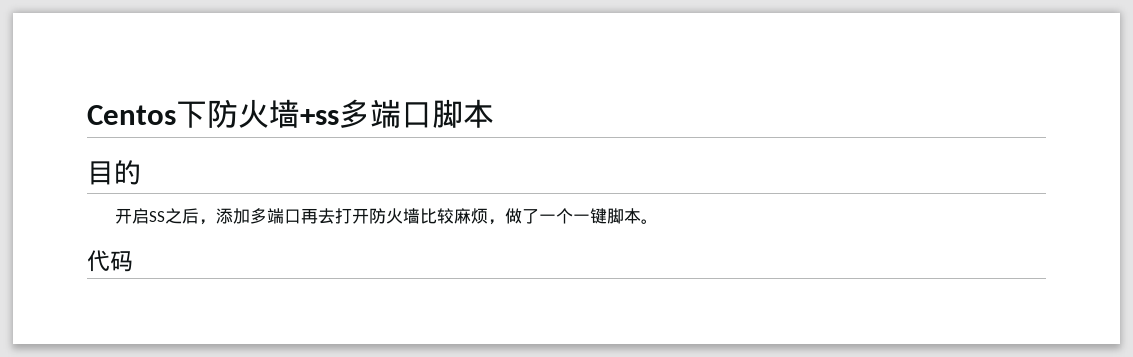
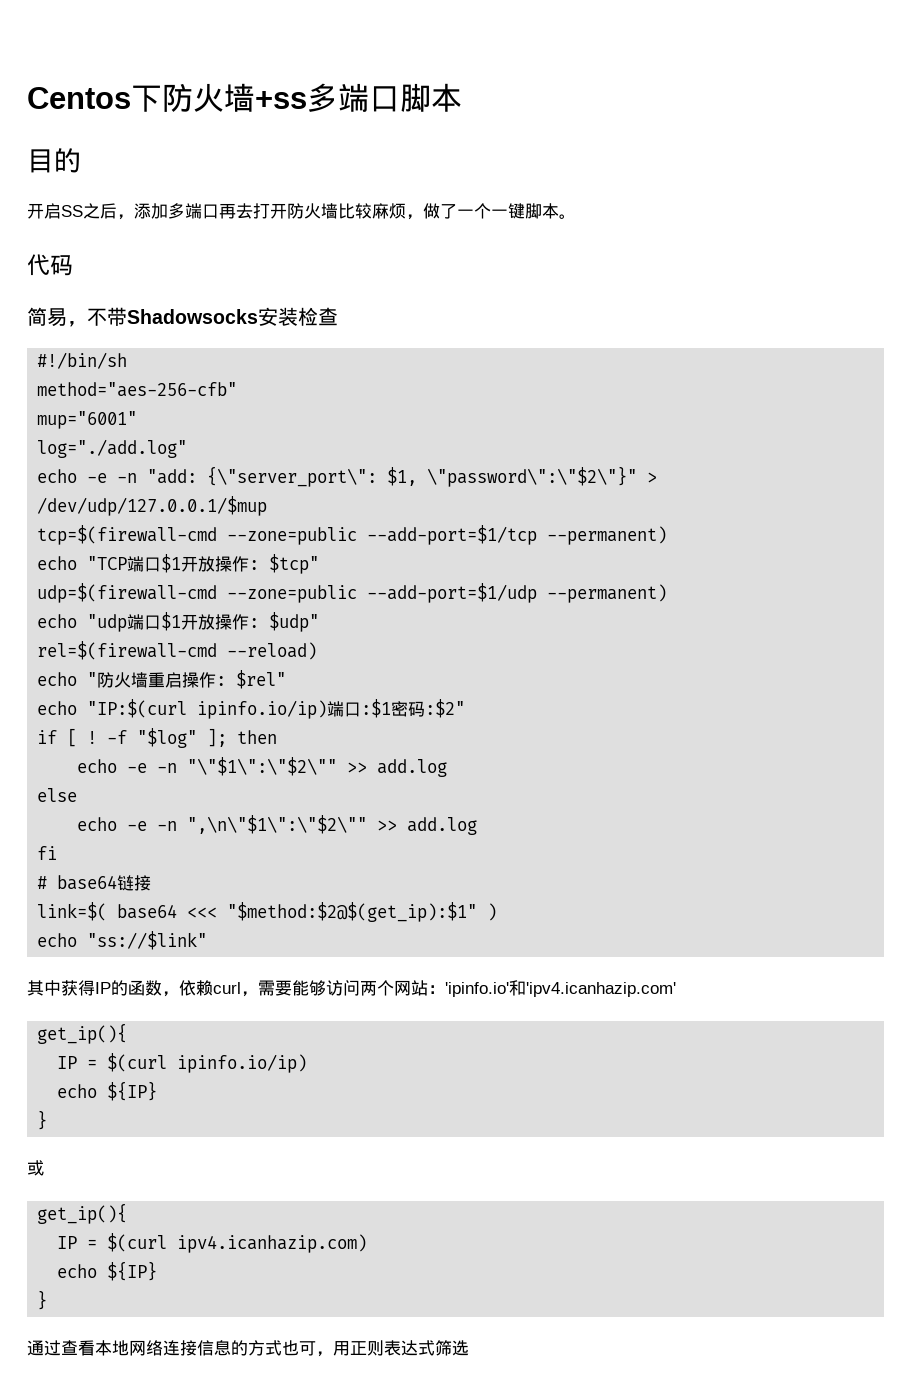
(133, 261) none -> [27,307,338,327] [37,352,128,369] [37,382,238,397] [37,411,138,429] [37,439,188,458] [37,466,658,487] [37,496,268,516] [37,525,668,545] [37,554,320,574] [37,583,668,603] [37,612,320,632] [37,641,318,660] [37,670,287,689] [37,699,466,719] [37,728,278,748] [77,757,448,777] [37,788,78,802] [77,815,478,835] [37,846,58,860] [37,875,152,891] [37,902,498,922] [37,931,208,950] [27,980,676,997] [37,1023,128,1044] [57,1053,308,1073] [57,1081,158,1101] [37,1110,48,1130] [27,1160,44,1176] [37,1203,128,1224] [57,1233,368,1253] [57,1261,158,1281] [37,1290,48,1310] [27,1340,469,1357] // 简易，不带Shadowsocks安装检查 // #!/bin/sh // method="aes-256-cfb" // mup="6001" // log="./add.log" // echo -e -n "add: {\"server_port\": $1, \"password\":\"$2\"}" > /dev/udp/127.0.0.1/$mup // tcp=$(firewall-cmd --zone=public --add-port=$1/tcp --permanent) // echo "TCP端口$1开放操作: $tcp" // udp=$(firewall-cmd --zone=public --add-port=$1/udp --permanent) // echo "udp端口$1开放操作: $udp" // rel=$(firewall-cmd --reload) // echo "防火墙重启操作: $rel" // echo "IP:$(curl ipinfo.io/ip)端口:$1密码:$2" // if [ ! -f "$log" ]; then // echo -e -n "\"$1\":\"$2\"" >> add.log // else // echo -e -n ",\n\"$1\":\"$2\"" >> add.log // fi // # base64链接 // link=$( base64 <<< "$method:$2@$(get_ip):$1" ) // echo "ss://$link" // 其中获得IP的函数，依赖curl，需要能够访问两个网站：'ipinfo.io'和'ipv4.icanhazip.com' // get_ip(){ // IP = $(curl ipinfo.io/ip) // echo ${IP} // } // 或 // get_ip(){ // IP = $(curl ipv4.icanhazip.com) // echo ${IP} // } // 通过查看本地网络连接信息的方式也可，用正则表达式筛选

